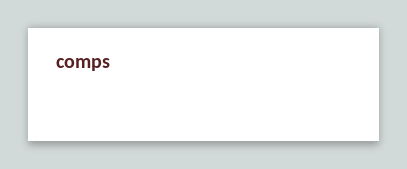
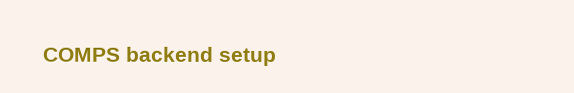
[56,58,110,71] comps -> [42,46,276,66] COMPS backend setup

